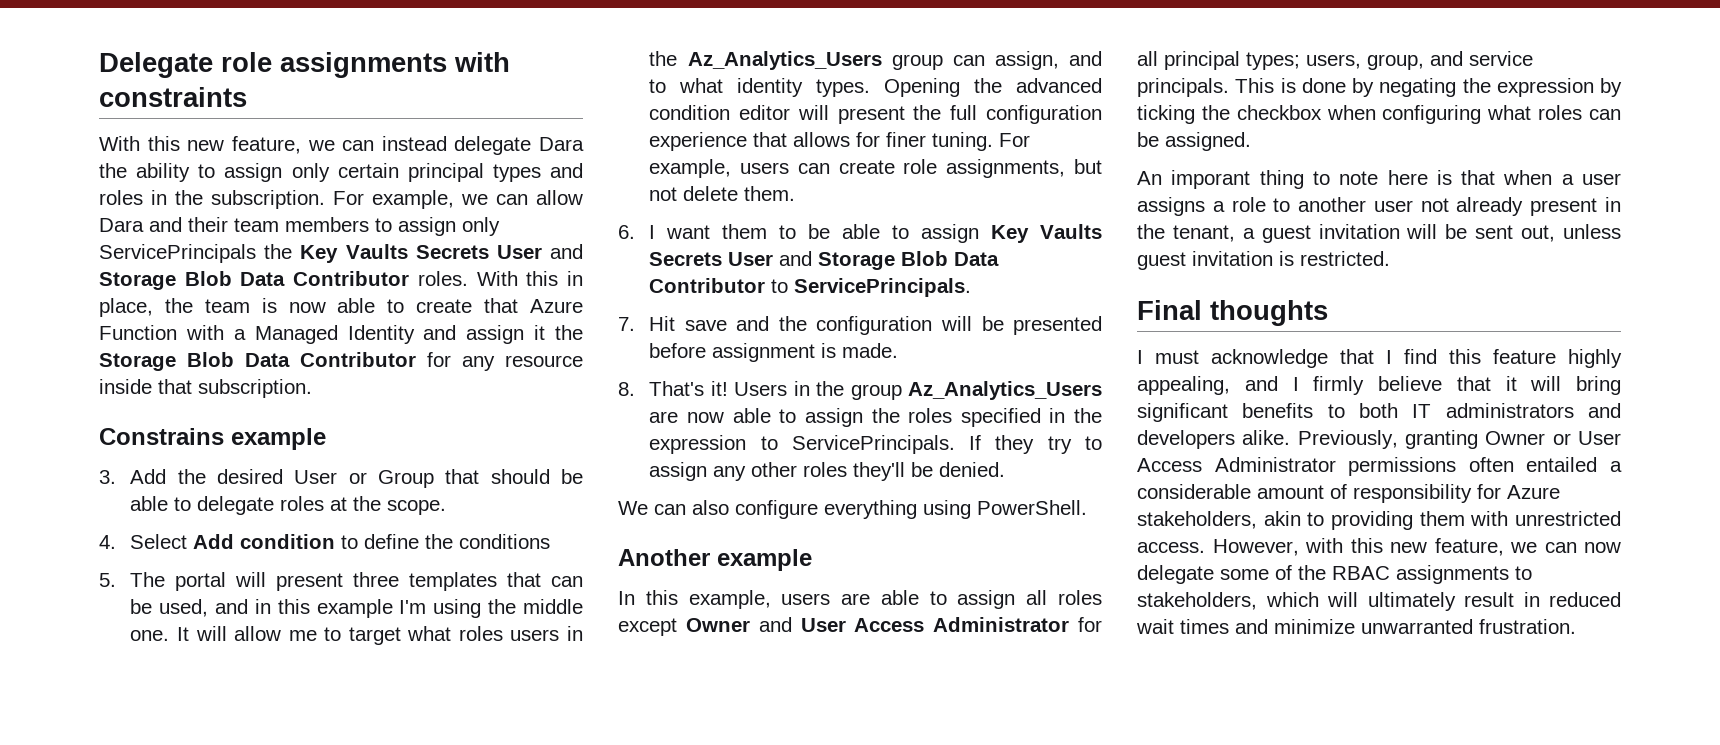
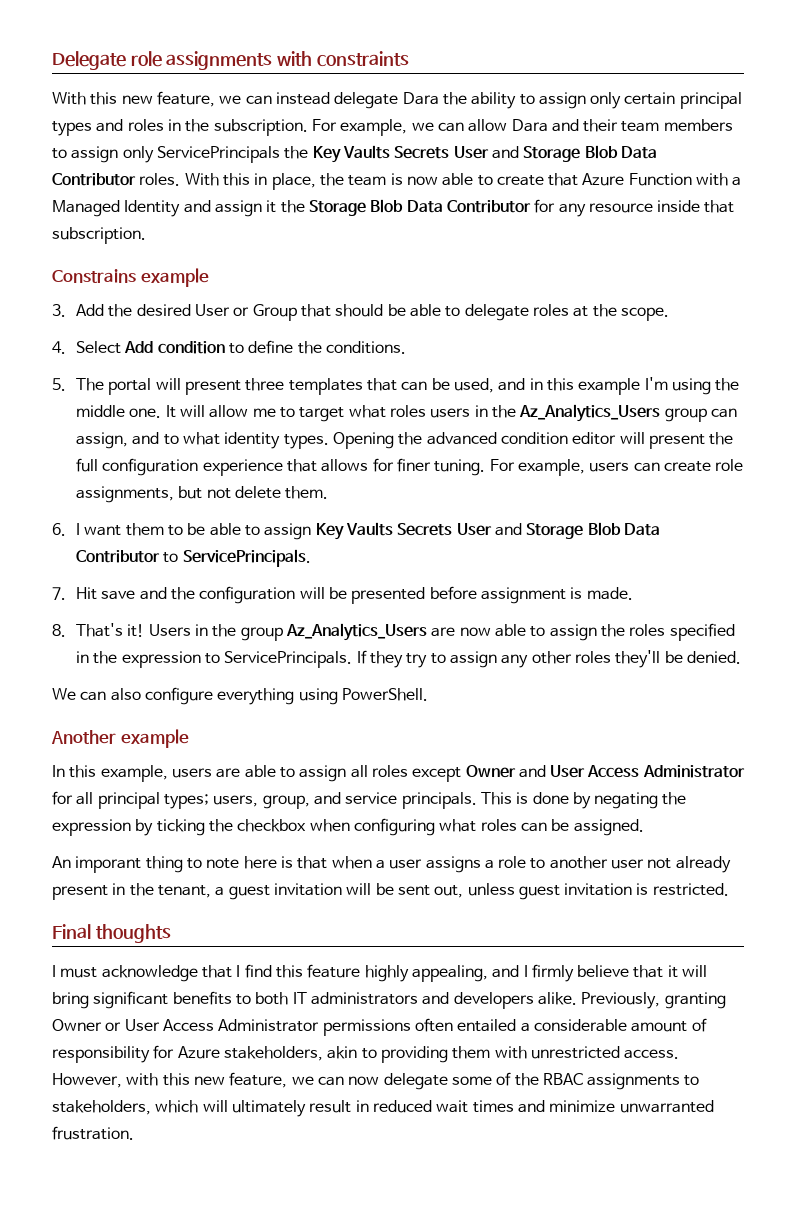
[459,534,551,549] conditions -> [325,341,406,354] conditions.

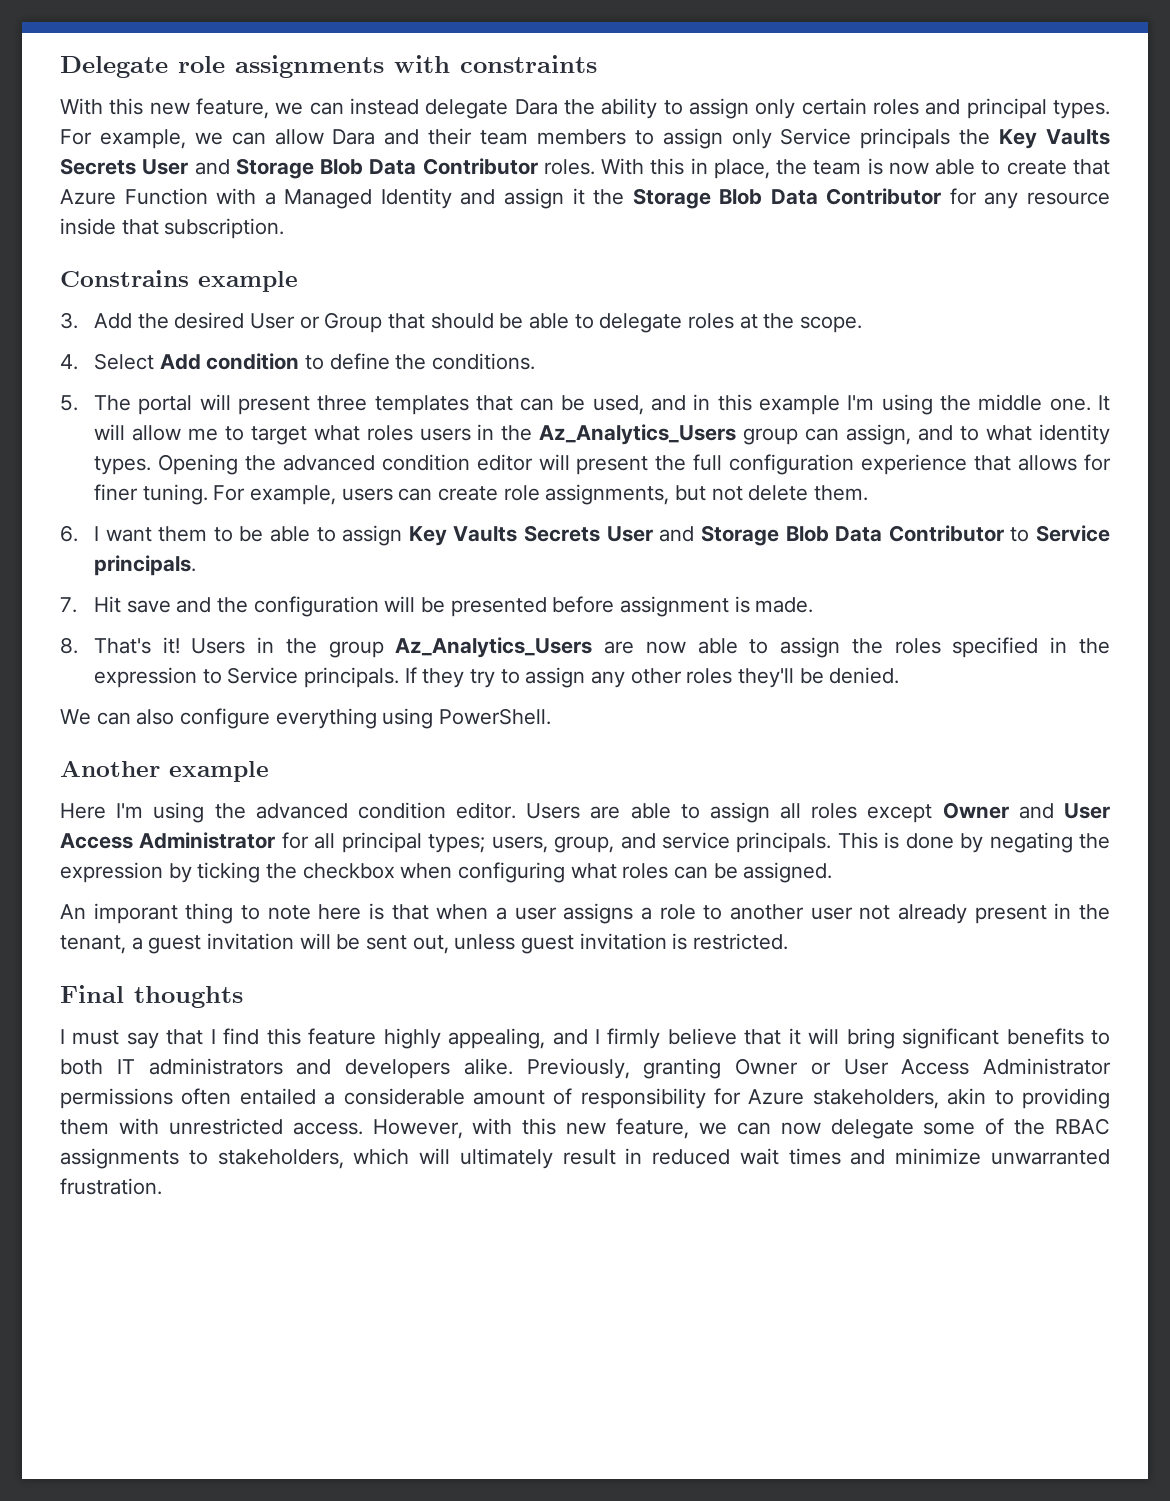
[679,92,742,109] [52,119,308,136] principal types and roles in the subscription. -> [873,98,1111,119] roles and principal types.
[156,146,280,163] ServicePrincipals -> [780,128,951,149] Service principals
[182,549,311,567] ServicePrincipals. -> [1035,525,1110,542] [93,555,196,576] Service principals.
[224,651,353,668] ServicePrincipals. -> [227,667,399,688] Service principals.
[52,765,212,782] In this example, users -> [60,802,581,823] Here I'm using the advanced condition editor. Users
[101,965,198,982] acknowledge -> [126,1032,159,1049] say

